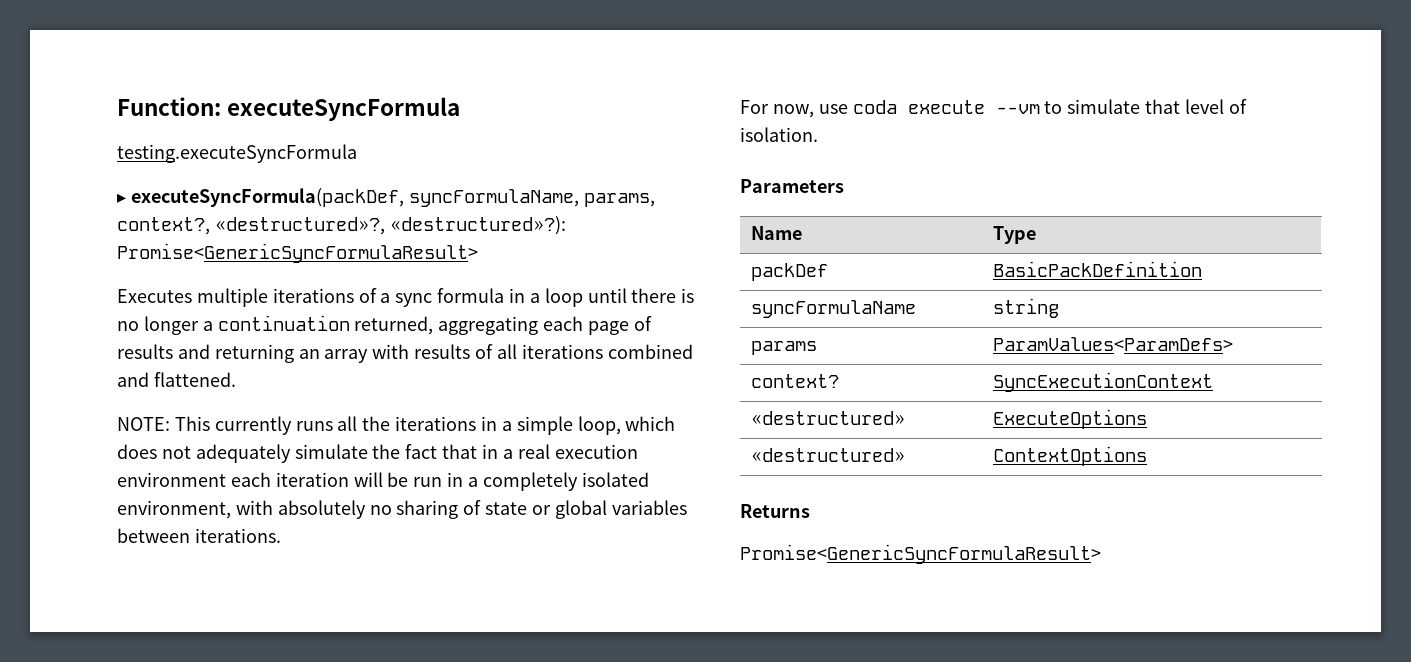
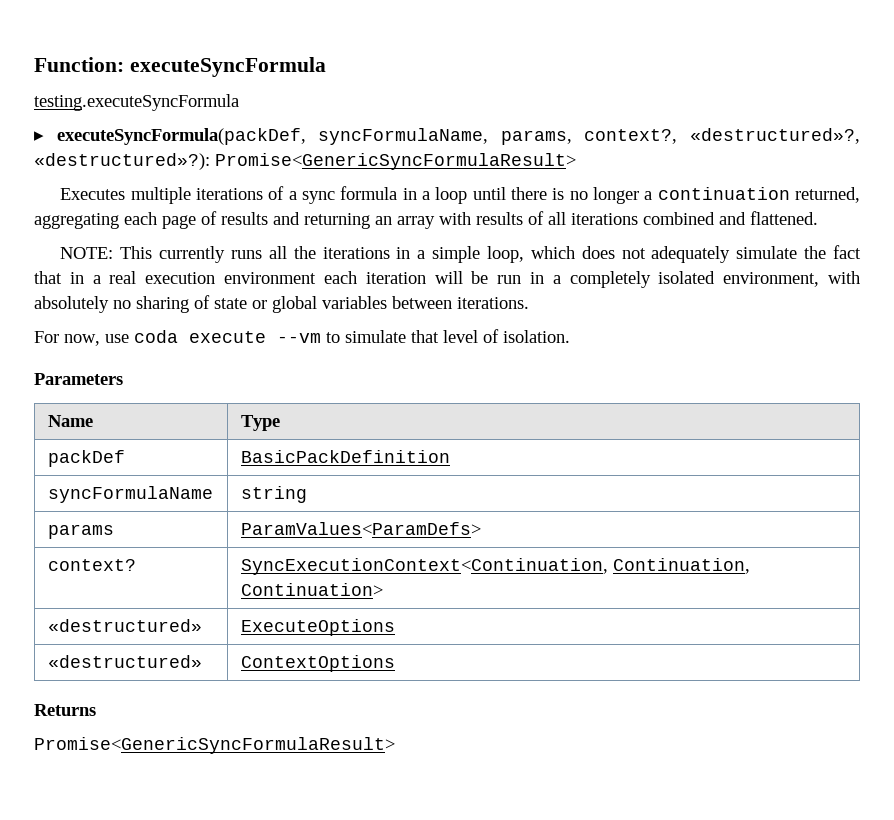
[993,372,1214,392] SyncExecutionContext -> [240,558,750,575] [240,583,383,596] SyncExecutionContext<Continuation, Continuation, Continuation>

